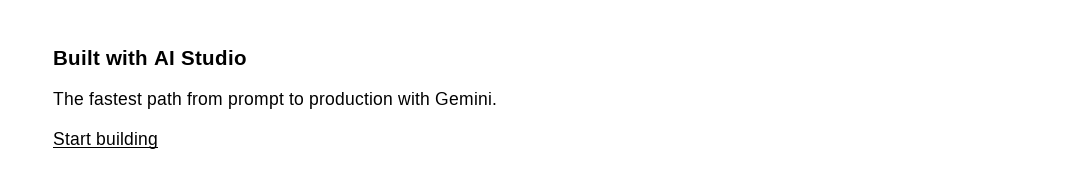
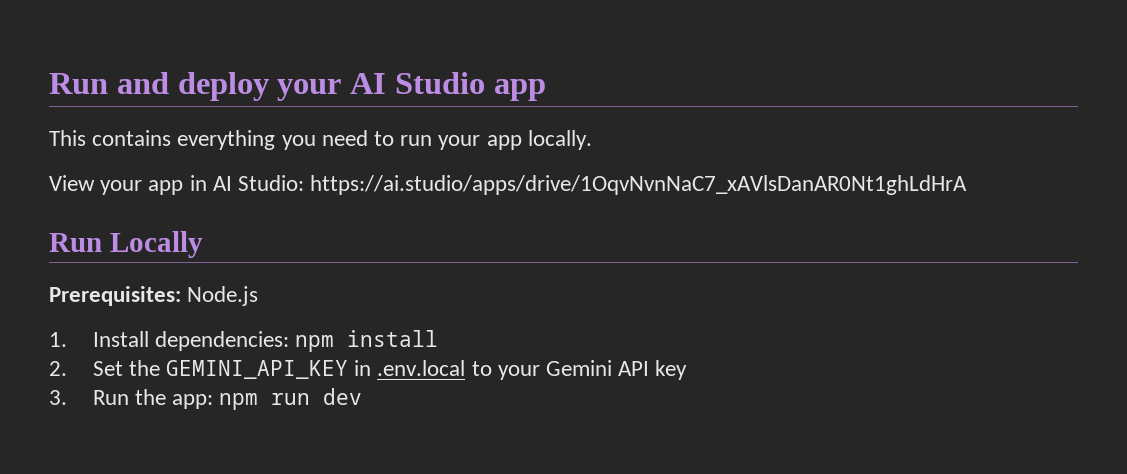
[53,50,247,65] [53,92,497,109] [53,132,158,149] Built with AI Studio // The fastest path from prompt to production with Gemini. // Start building -> [49,72,546,101] [49,130,592,150] [49,175,968,195] [49,231,203,258] [49,286,259,306] [49,330,438,352] [49,360,688,380] [49,388,363,410] Run and deploy your AI Studio app // This contains everything you need to run your app locally. // View your app in AI Studio: https://ai.studio/apps/drive/1OqvNvnNaC7_xAVlsDanAR0Nt1ghLdHrA // Run Locally // Prerequisites: Node.js // 1. Install dependencies: npm install // 2. Set the GEMINI_API_KEY in .env.local to your Gemini API key // 3. Run the app: npm run dev

